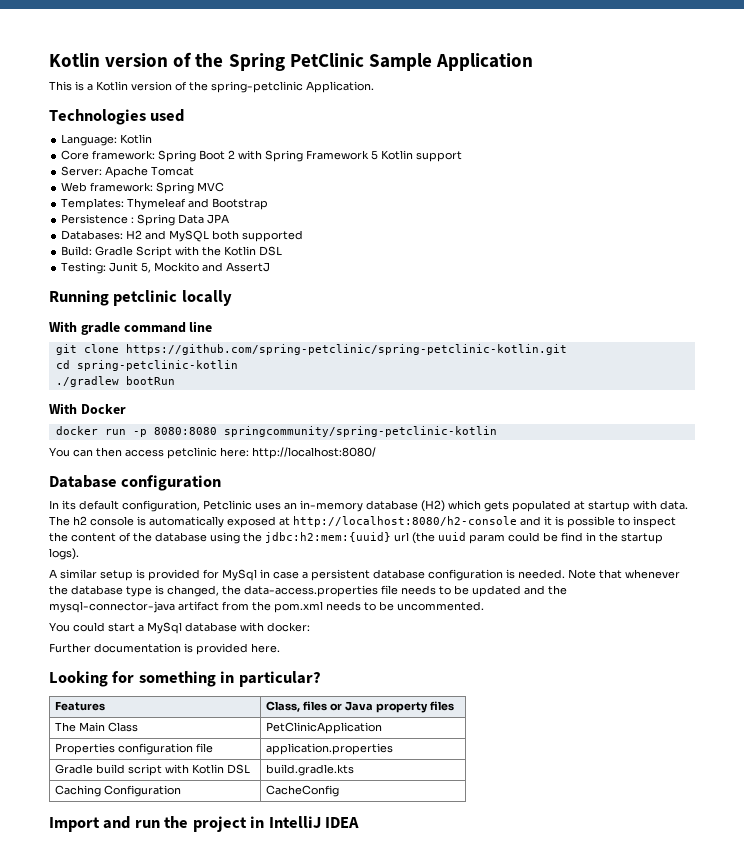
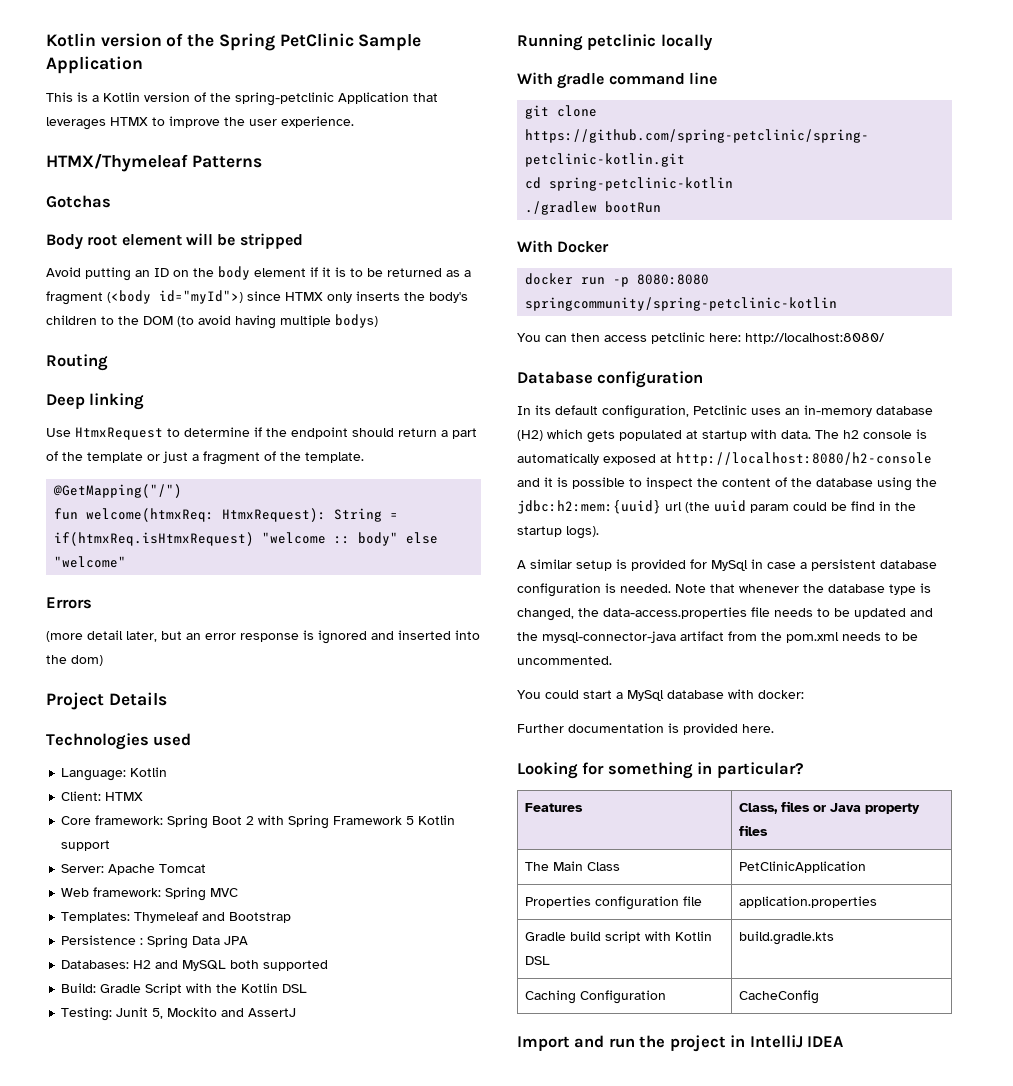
[306,81,374,93] Application. -> [338,92,438,104] [46,116,354,130] [46,153,262,172] [46,195,111,208] [46,233,303,250] [46,266,471,281] [46,290,468,305] [46,314,378,329] [46,354,108,371] [46,393,145,410] [46,427,477,440] [46,451,364,465] [53,484,183,498] [54,508,399,522] [54,532,439,546] [54,556,127,568] [46,597,92,609] [46,630,480,644] [46,655,103,666] [46,692,167,710] Application that leverages HTMX to improve the user experience. // HTMX/Thymeleaf Patterns // Gotchas // Body root element will be stripped // Avoid putting an ID on the body element if it is to be returned as a fragment (<body id="myId">) since HTMX only inserts the body's children to the DOM (to avoid having multiple bodys) // Routing // Deep linking // Use HtmxRequest to determine if the endpoint should return a part of the template or just a fragment of the template. // @GetMapping("/") // fun welcome(htmxReq: HtmxRequest): String = if(htmxReq.isHtmxRequest) "welcome :: body" else "welcome" // Errors // (more detail later, but an error response is ignored and inserted into the dom) // Project Details
(153, 139) none -> [61,791,144,801] // Client: HTMX

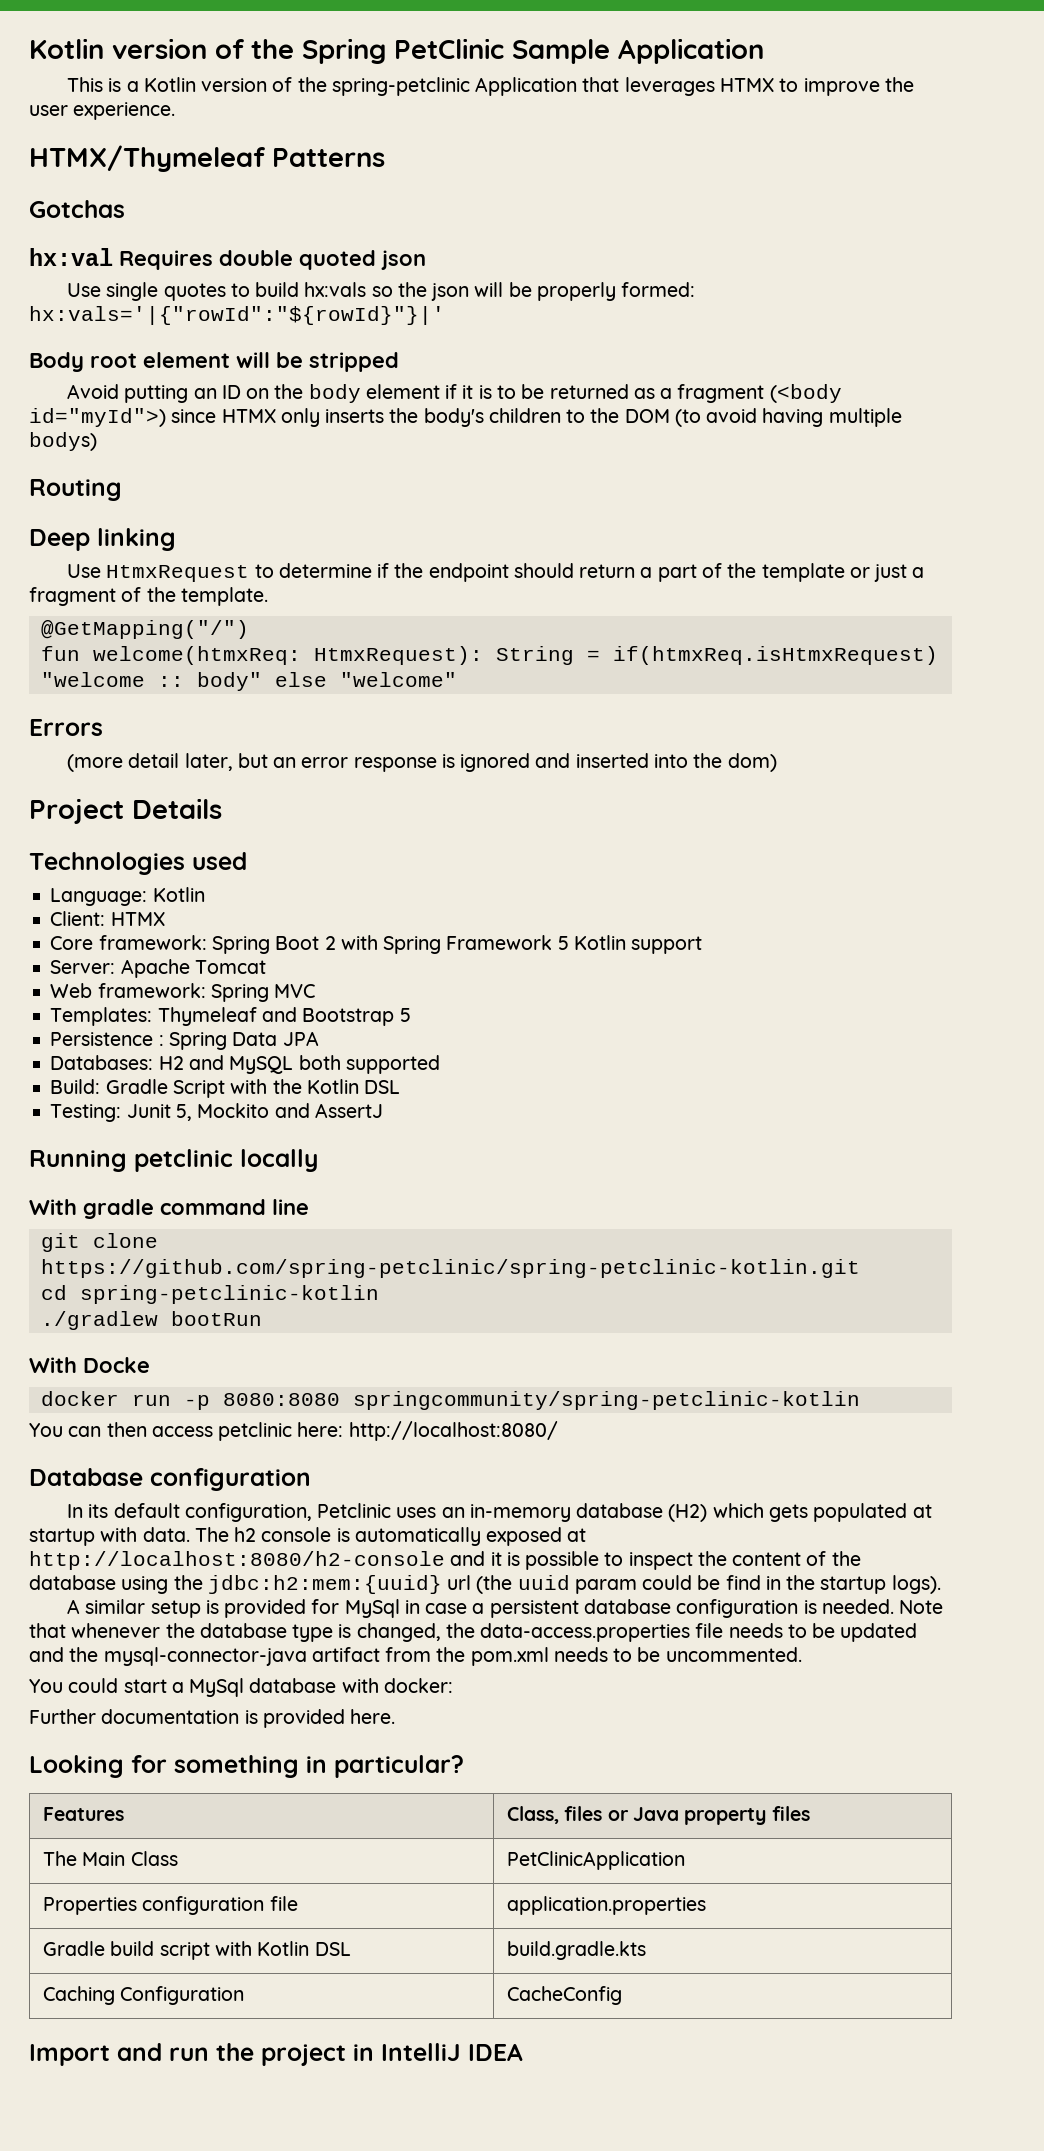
(111, 201) none -> [29,248,426,270] [67,282,696,301] [29,306,445,325] // hx:val Requires double quoted json // Use single quotes to build hx:vals so the json will be properly formed: hx:vals='|{"rowId":"${rowId}"}|'
(292, 917) none -> [399,1008,411,1022] 5
[557,241,610,253] Docker -> [83,1357,150,1373] Docke

